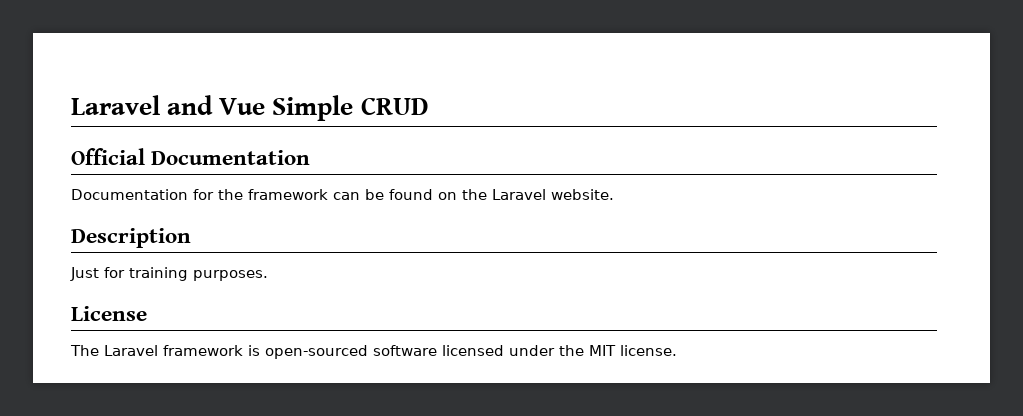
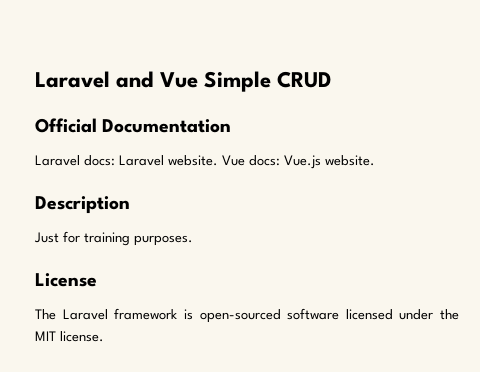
[71,189,546,200] Documentation for the framework can be found on the Laravel -> [35,155,321,169] Laravel docs: Laravel website. Vue docs: Vue.js

